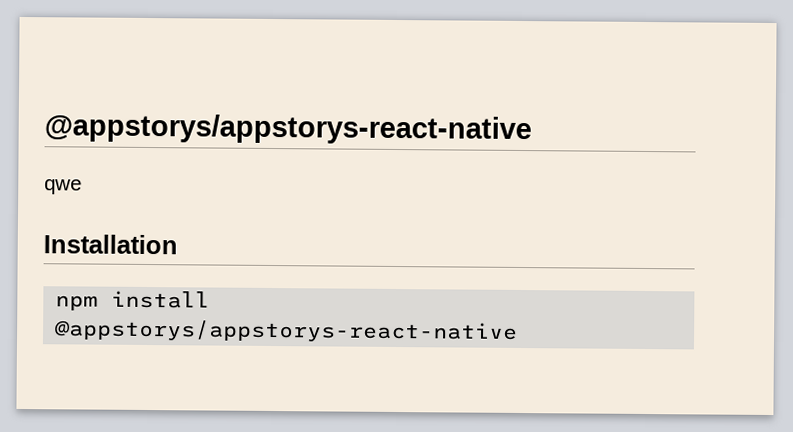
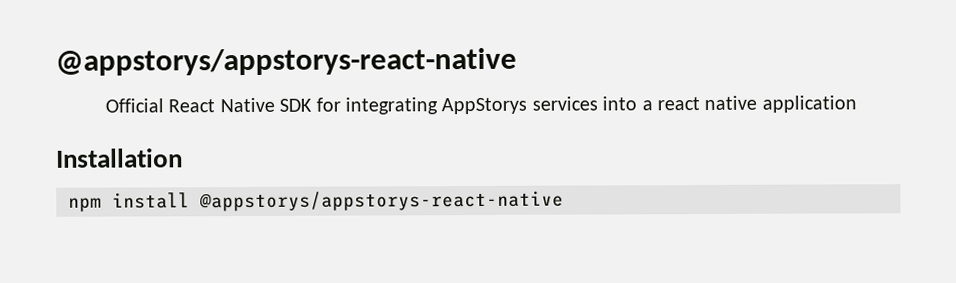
[44,179,82,195] qwe -> [104,95,857,115] Official React Native SDK for integrating AppStorys services into a react native application

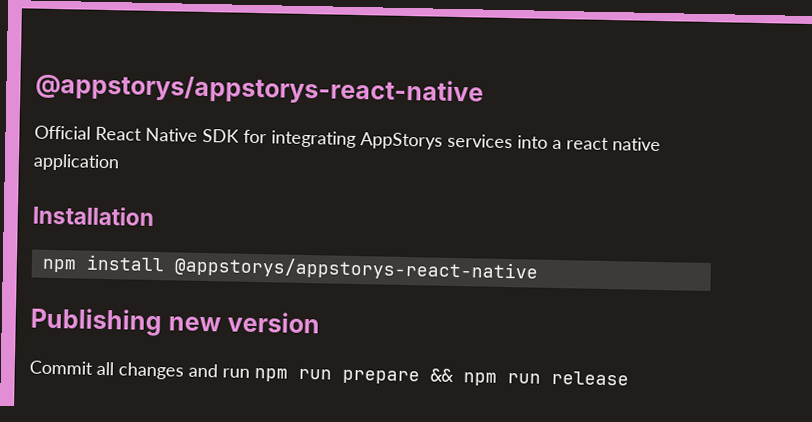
(564, 201) none -> [30,307,320,337] [29,360,629,386] // Publishing new version // Commit all changes and run npm run prepare && npm run release

